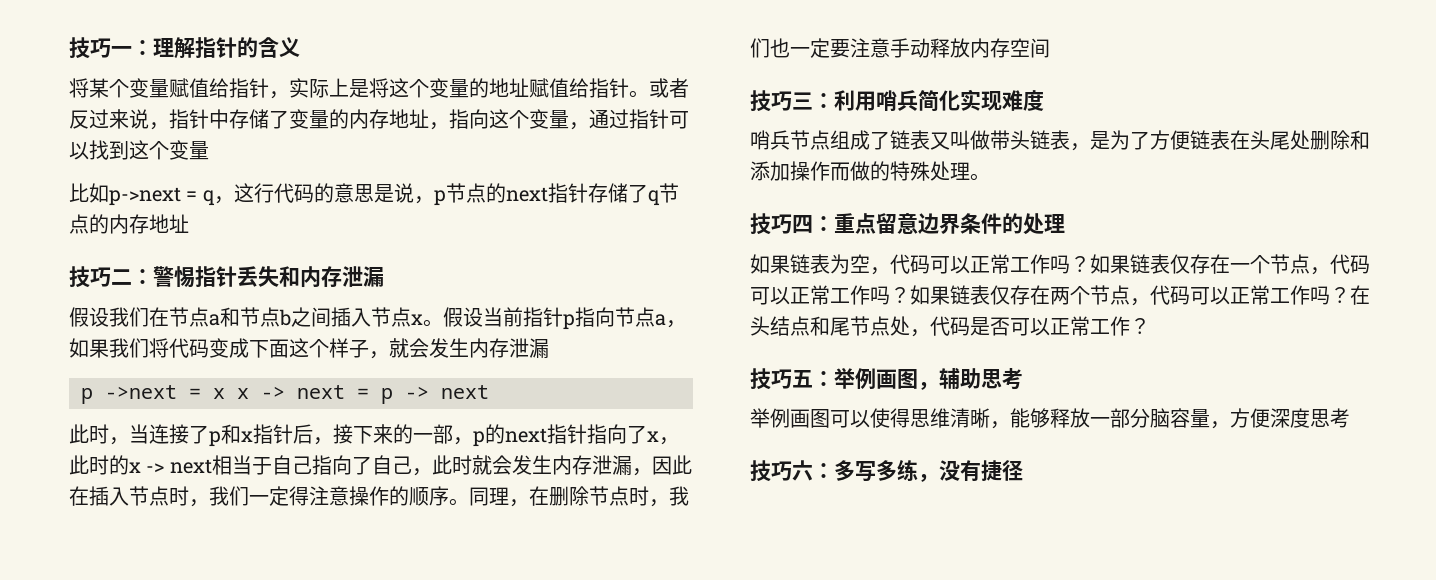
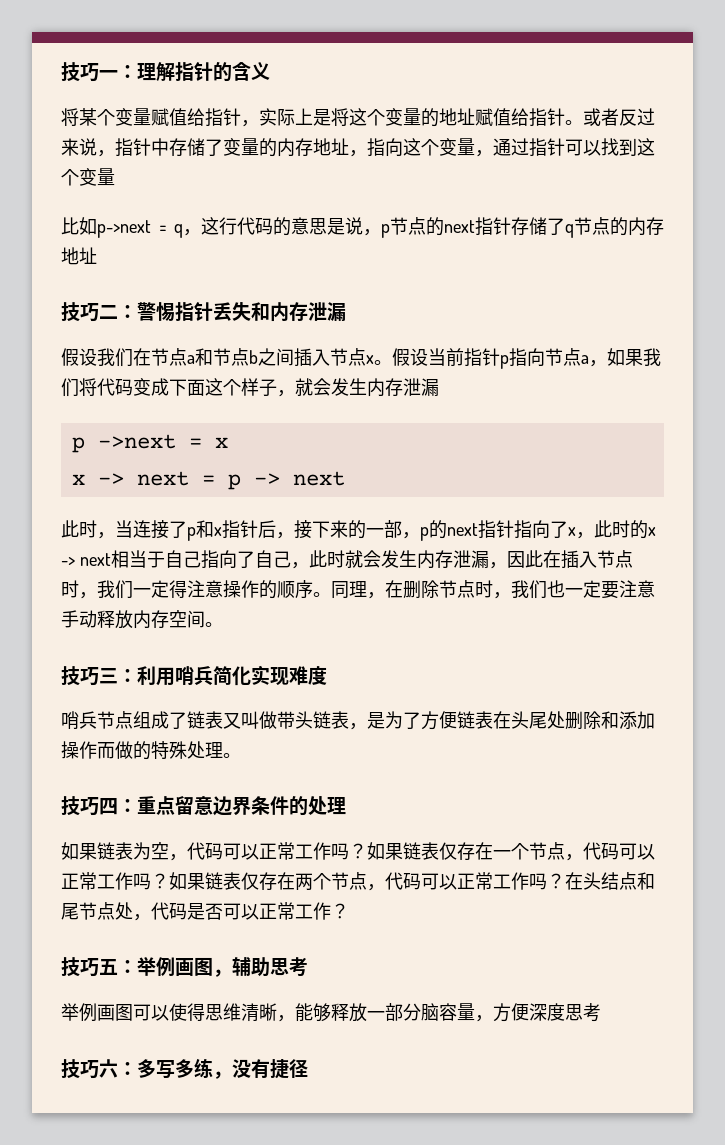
(225, 393) none -> (228, 442) //
(1050, 48) none -> [205,622,223,627] 。

